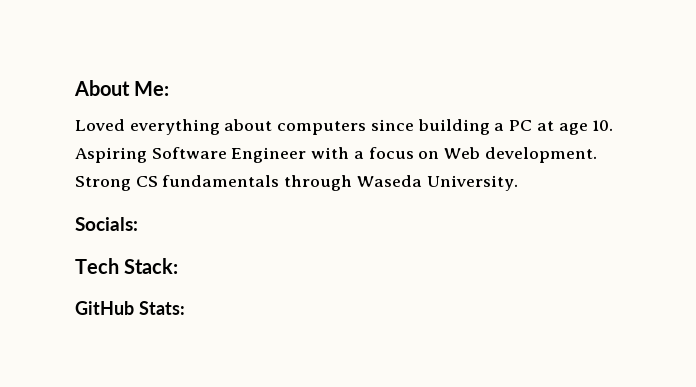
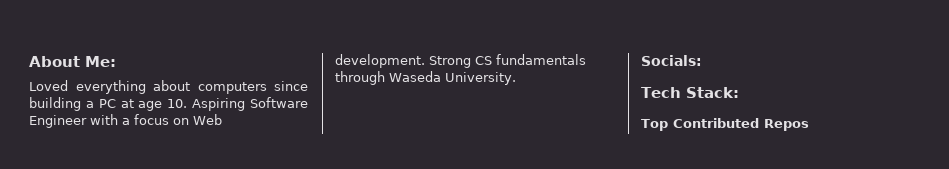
[75,301,185,315] GitHub Stats: -> [641,118,809,131] Top Contributed Repos

